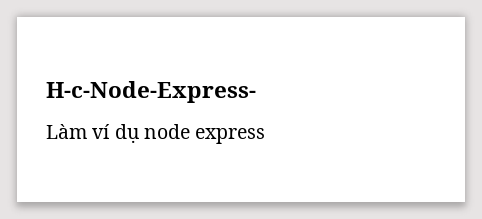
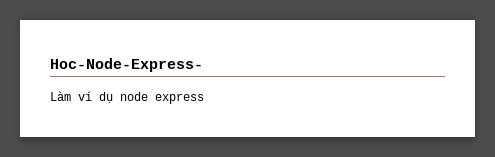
[46,81,256,103] H-c-Node-Express- -> [50,58,203,72] Hoc-Node-Express-

